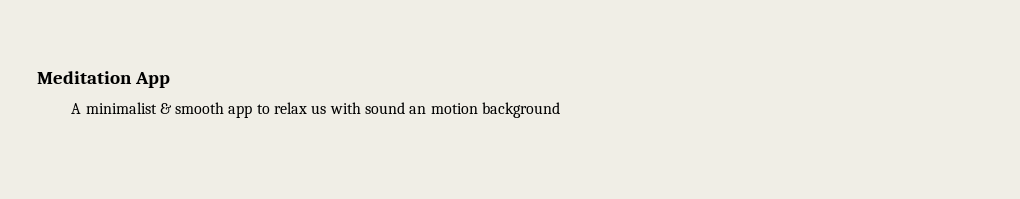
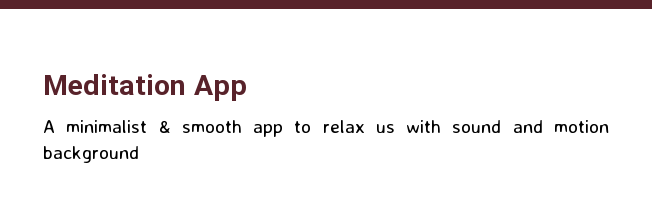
[409,106,427,114] an -> [512,120,543,133] and

